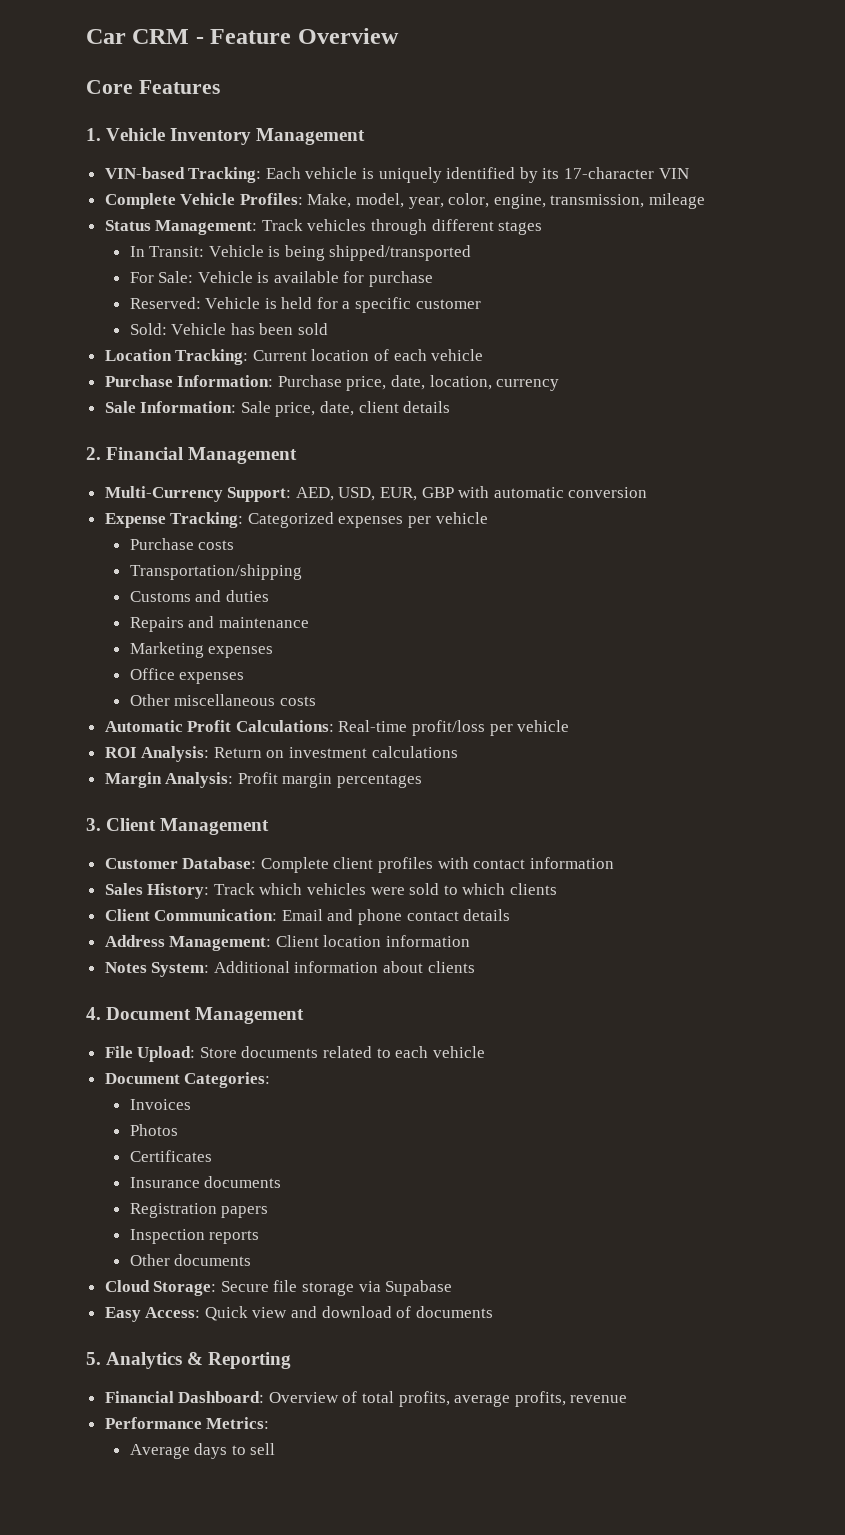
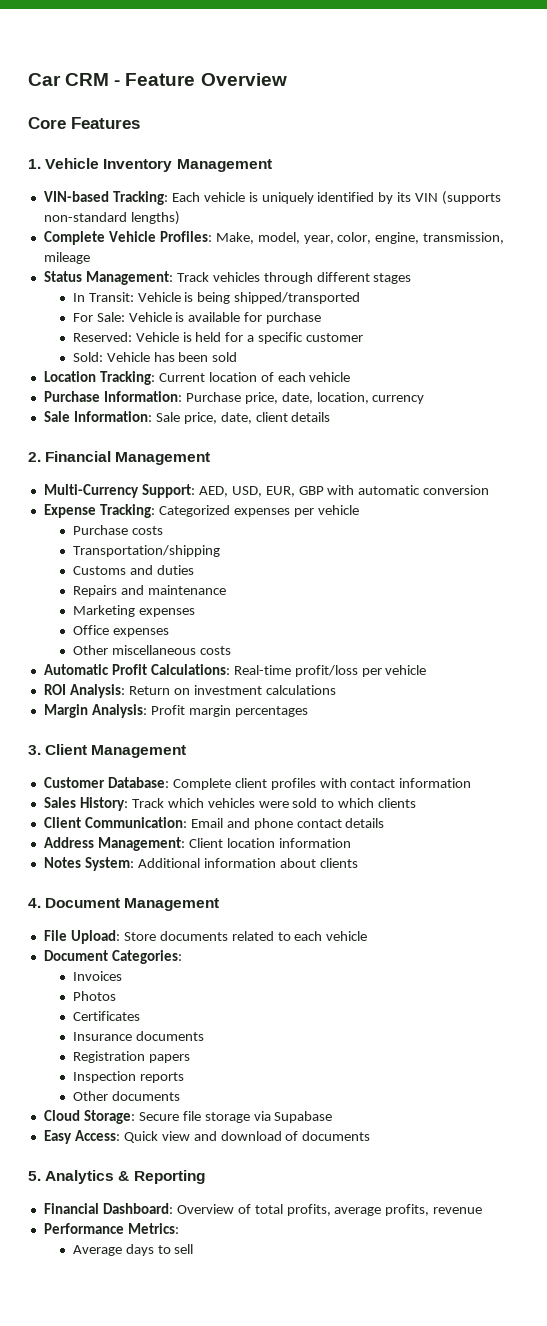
[564,167,655,179] 17-character -> (412, 197) none
(689, 173) none -> [442,191,502,205] [43,211,180,225] (supports non-standard lengths)

